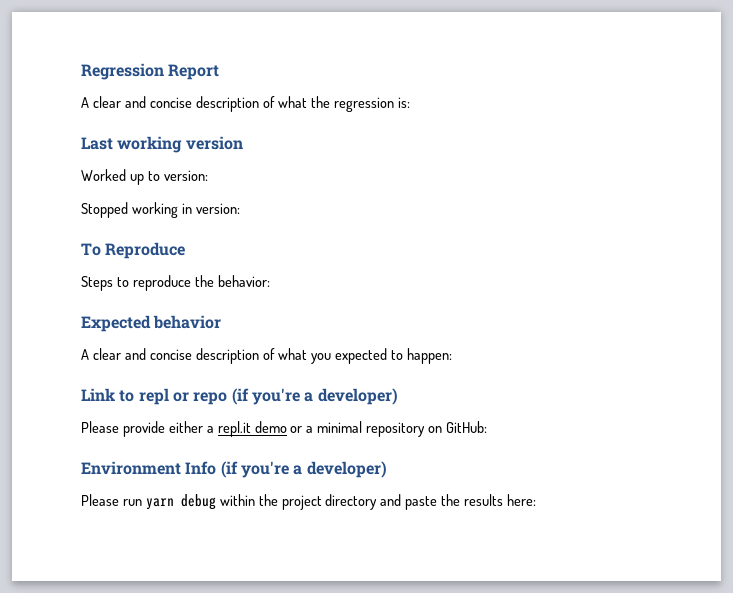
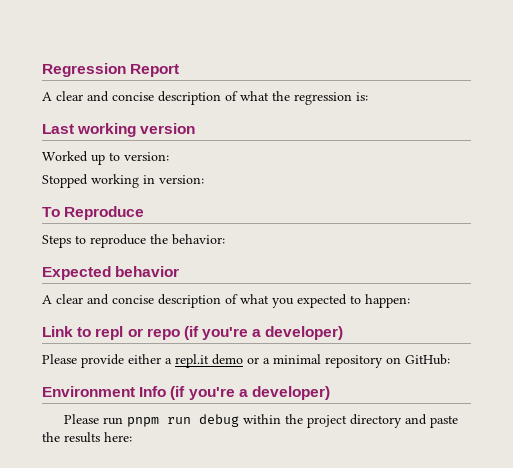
[145,498,174,510] yarn -> [126,417,191,427] pnpm run

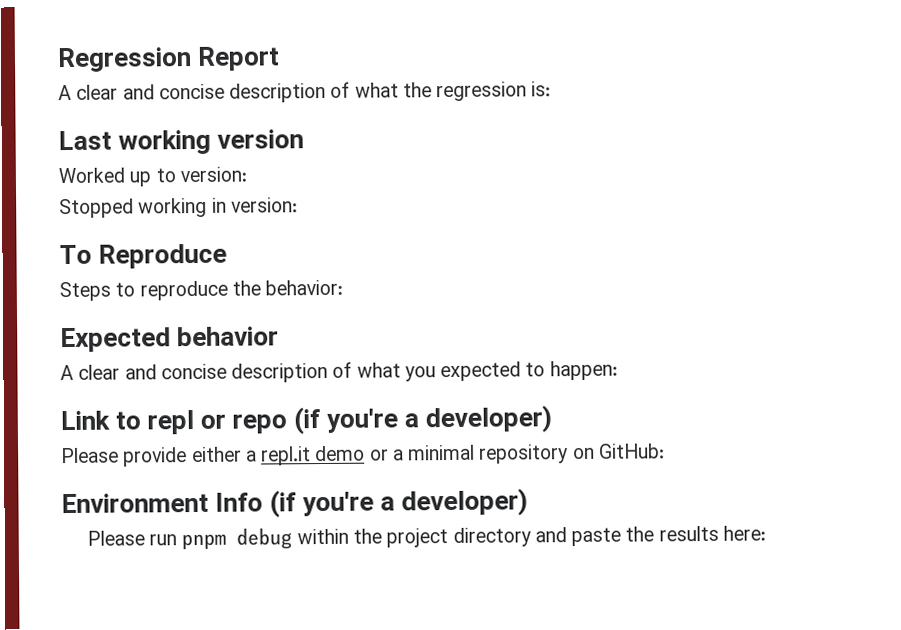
[166,417,191,424] run -> (227, 541) none

